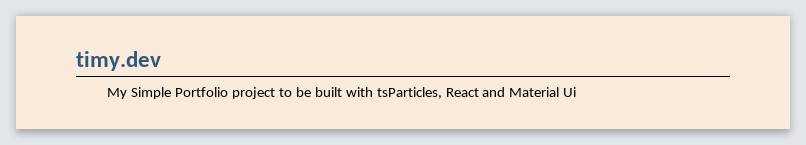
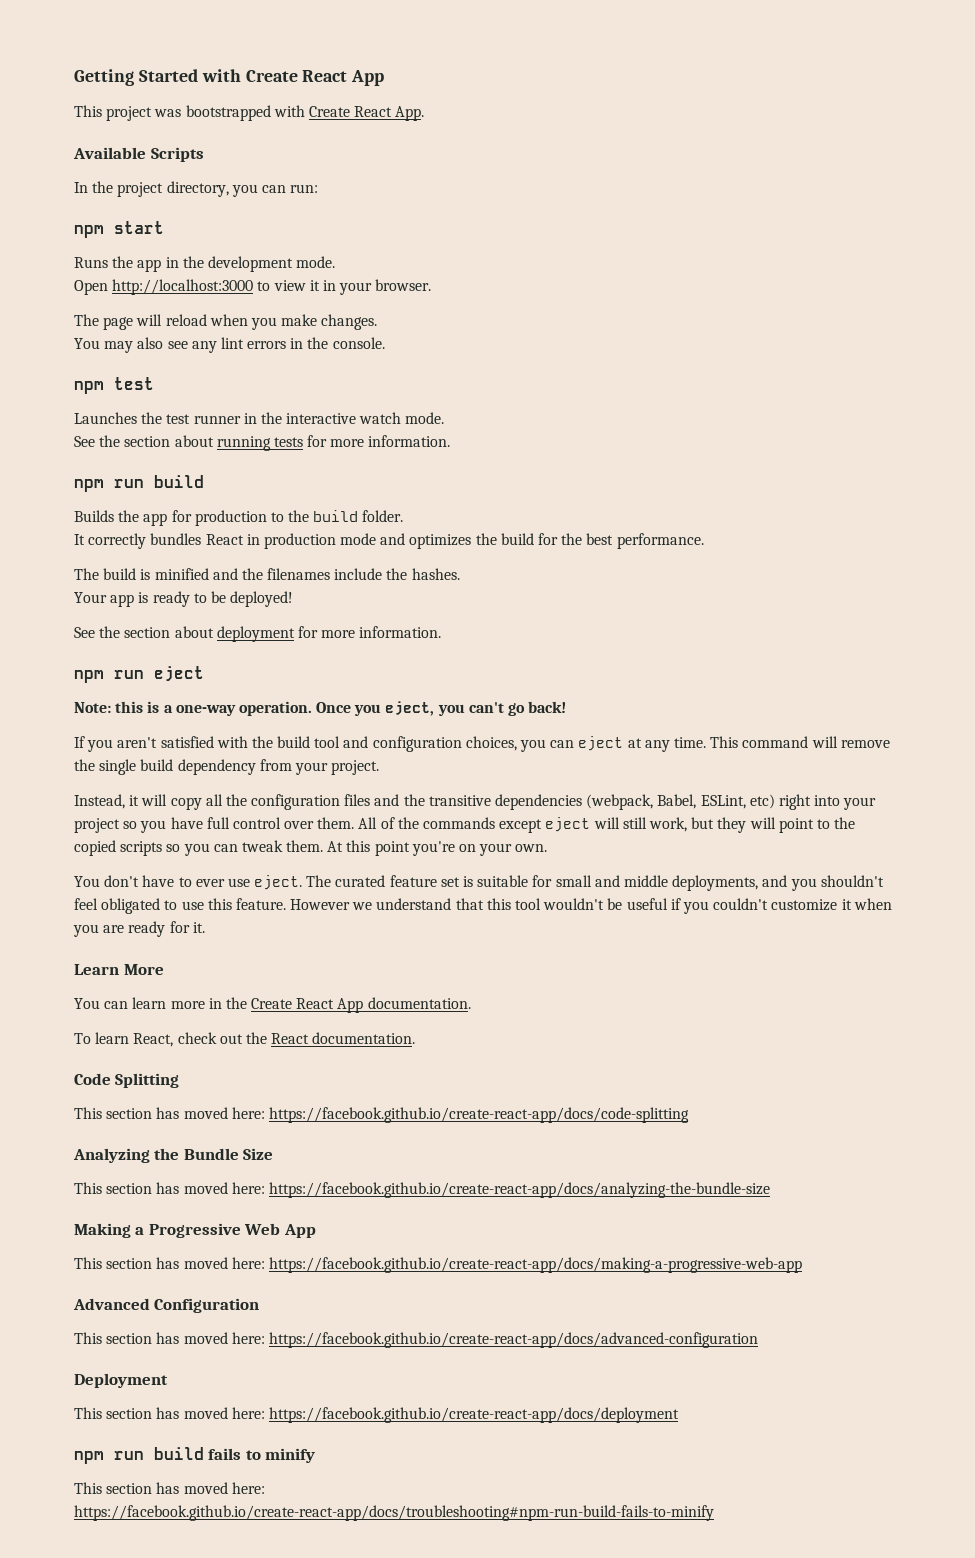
[76,51,161,71] [107,87,577,99] timy.dev // My Simple Portfolio project to be built with tsParticles, React and Material Ui -> [74,69,385,86] [74,105,425,121] [73,147,204,162] [74,181,319,197] [74,221,164,238] [74,256,336,272] [74,279,432,295] [74,314,378,330] [74,337,385,353] [74,377,154,394] [74,412,445,424] [74,435,451,451] [74,475,204,492] [74,510,404,526] [74,533,704,549] [74,568,460,580] [74,591,294,607] [74,626,442,642] [74,666,204,683] [74,701,567,716] [74,736,890,752] [74,759,380,775] [74,794,877,810] [74,817,856,833] [74,840,548,856] [74,875,884,891] [74,898,892,914] [73,921,205,937] [74,964,164,975] [74,997,471,1013] [74,1032,416,1047] [74,1073,180,1088] [74,1107,689,1123] [73,1148,274,1163] [74,1182,770,1198] [74,1223,316,1238] [74,1257,802,1273] [73,1298,260,1313] [74,1332,758,1348] [74,1373,168,1388] [74,1407,679,1423] [74,1447,316,1464] [74,1482,265,1494] [74,1505,714,1521] Getting Started with Create React App // This project was bootstrapped with Create React App. // Available Scripts // In the project directory, you can run: // npm start // Runs the app in the development mode. // Open http://localhost:3000 to view it in your browser. // The page will reload when you make changes. // You may also see any lint errors in the console. // npm test // Launches the test runner in the interactive watch mode. // See the section about running tests for more information. // npm run build // Builds the app for production to the build folder. // It correctly bundles React in production mode and optimizes the build for the best performance. // The build is minified and the filenames include the hashes. // Your app is ready to be deployed! // See the section about deployment for more information. // npm run eject // Note: this is a one-way operation. Once you eject, you can't go back! // If you aren't satisfied with the build tool and configuration choices, you can eject at any time. This command will remove the single build dependency from your project. // Instead, it will copy all the configuration files and the transitive dependencies (webpack, Babel, ESLint, etc) right into your project so you have full control over them. All of the commands except eject will still work, but they will point to the copied scripts so you can tweak them. At this point you're on your own. // You don't have to ever use eject. The curated feature set is suitable for small and middle deployments, and you shouldn't feel obligated to use this feature. However we understand that this tool wouldn't be useful if you couldn't customize it when you are ready for it. // Learn More // You can learn more in the Create React App documentation. // To learn React, check out the React documentation. // Code Splitting // This section has moved here: https://facebook.github.io/create-react-app/docs/code-splitting // Analyzing the Bundle Size // This section has moved here: https://facebook.github.io/create-react-app/docs/analyzing-the-bundle-size // Making a Progressive Web App // This section has moved here: https://facebook.github.io/create-react-app/docs/making-a-progressive-web-app // Advanced Configuration // This section has moved here: https://facebook.github.io/create-react-app/docs/advanced-configuration // Deployment // This section has moved here: https://facebook.github.io/create-react-app/docs/deployment // npm run build fails to minify // This section has moved here: https://facebook.github.io/create-react-app/docs/troubleshooting#npm-run-build-fails-to-minify

